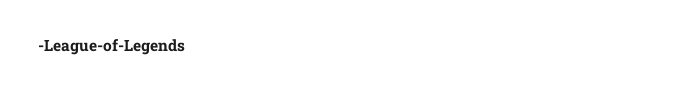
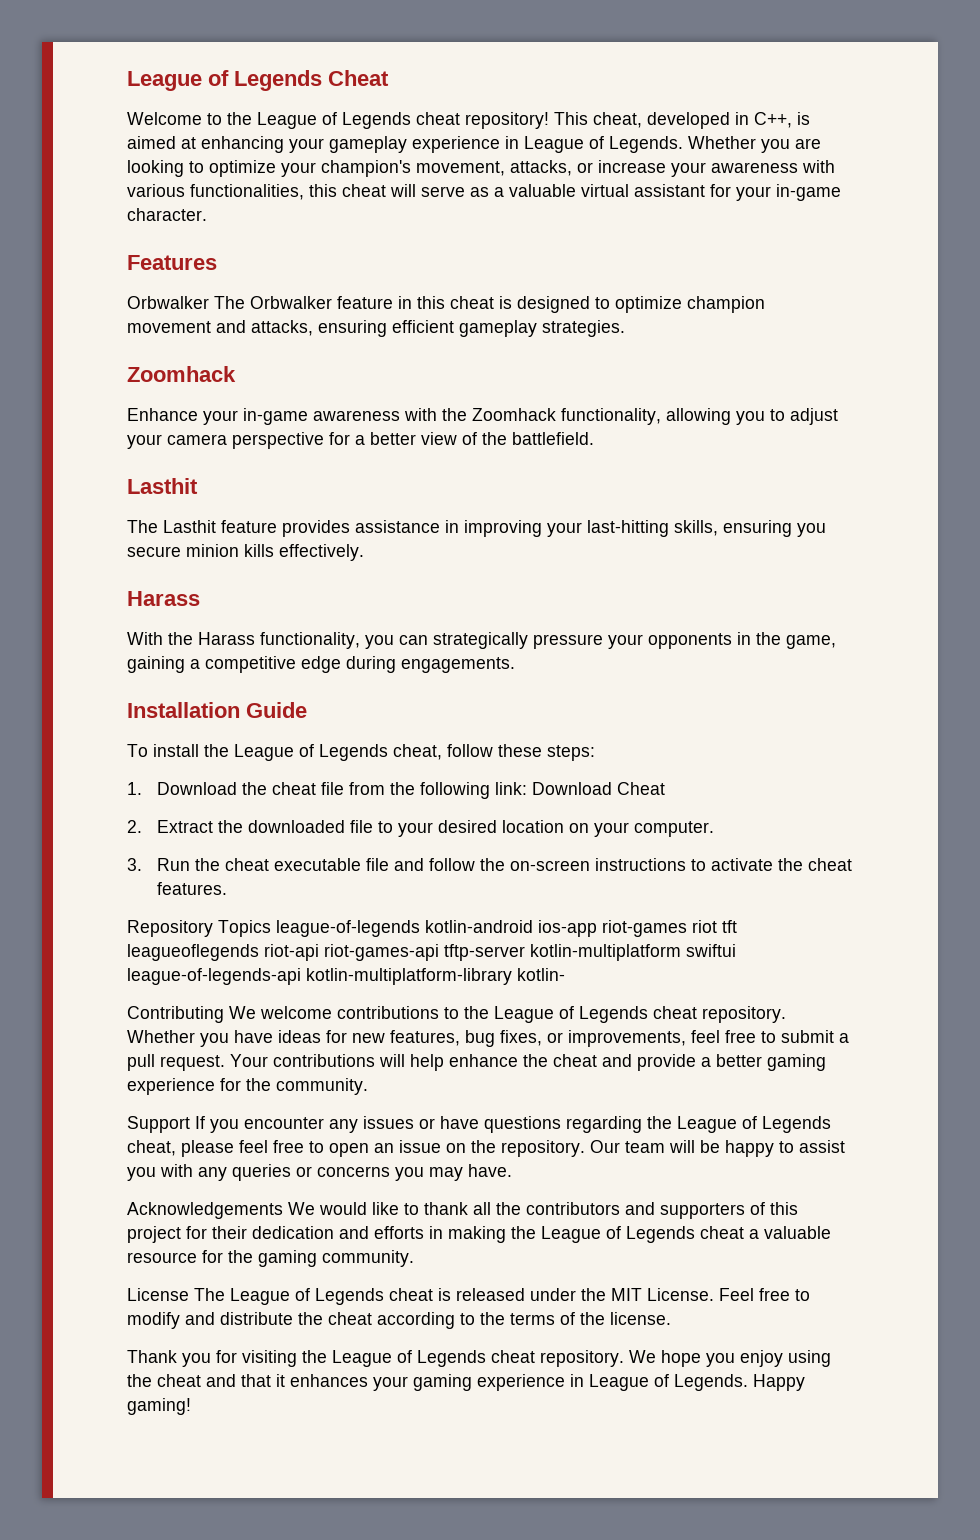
[38,39,185,55] -League-of-Legends -> [127,70,389,91] [127,112,810,129] [127,136,821,153] [127,160,835,177] [127,184,841,201] [127,208,207,221] [127,255,217,270] [127,296,765,313] [127,320,625,337] [127,366,236,382] [127,408,838,425] [127,432,594,449] [127,478,198,494] [127,520,826,537] [127,544,364,561] [127,591,200,606] [127,632,836,649] [127,656,515,673] [127,702,307,718] [127,744,595,761] [127,782,666,799] [127,820,715,837] [127,858,853,871] [157,882,228,895] [127,920,737,937] [127,944,736,961] [127,968,565,985] [127,1006,786,1023] [127,1030,849,1047] [127,1054,826,1071] [127,1078,368,1095] [127,1116,831,1133] [127,1140,845,1157] [127,1164,512,1181] [127,1202,798,1219] [127,1226,831,1243] [127,1250,414,1267] [127,1288,810,1305] [127,1312,671,1329] [127,1350,831,1367] [127,1374,805,1391] [127,1398,191,1415] League of Legends Cheat // Welcome to the League of Legends cheat repository! This cheat, developed in C++, is aimed at enhancing your gameplay experience in League of Legends. Whether you are looking to optimize your champion's movement, attacks, or increase your awareness with various functionalities, this cheat will serve as a valuable virtual assistant for your in-game character. // Features // Orbwalker The Orbwalker feature in this cheat is designed to optimize champion movement and attacks, ensuring efficient gameplay strategies. // Zoomhack // Enhance your in-game awareness with the Zoomhack functionality, allowing you to adjust your camera perspective for a better view of the battlefield. // Lasthit // The Lasthit feature provides assistance in improving your last-hitting skills, ensuring you secure minion kills effectively. // Harass // With the Harass functionality, you can strategically pressure your opponents in the game, gaining a competitive edge during engagements. // Installation Guide // To install the League of Legends cheat, follow these steps: // 1. Download the cheat file from the following link: Download Cheat // 2. Extract the downloaded file to your desired location on your computer. // 3. Run the cheat executable file and follow the on-screen instructions to activate the cheat features. // Repository Topics league-of-legends kotlin-android ios-app riot-games riot tft leagueoflegends riot-api riot-games-api tftp-server kotlin-multiplatform swiftui league-of-legends-api kotlin-multiplatform-library kotlin- // Contributing We welcome contributions to the League of Legends cheat repository. Whether you have ideas for new features, bug fixes, or improvements, feel free to submit a pull request. Your contributions will help enhance the cheat and provide a better gaming experience for the community. // Support If you encounter any issues or have questions regarding the League of Legends cheat, please feel free to open an issue on the repository. Our team will be happy to assist you with any queries or concerns you may have. // Acknowledgements We would like to thank all the contributors and supporters of this project for their dedication and efforts in making the League of Legends cheat a valuable resource for the gaming community. // License The League of Legends cheat is released under the MIT License. Feel free to modify and distribute the cheat according to the terms of the license. // Thank you for visiting the League of Legends cheat repository. We hope you enjoy using the cheat and that it enhances your gaming experience in League of Legends. Happy gaming!

